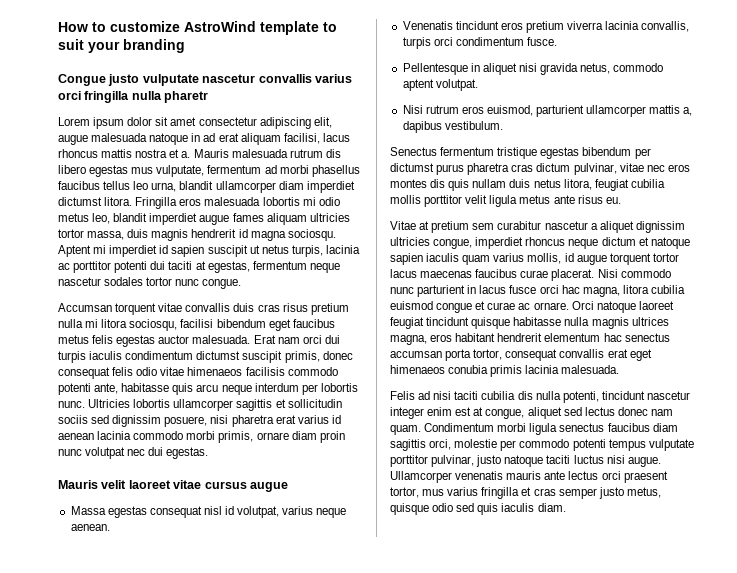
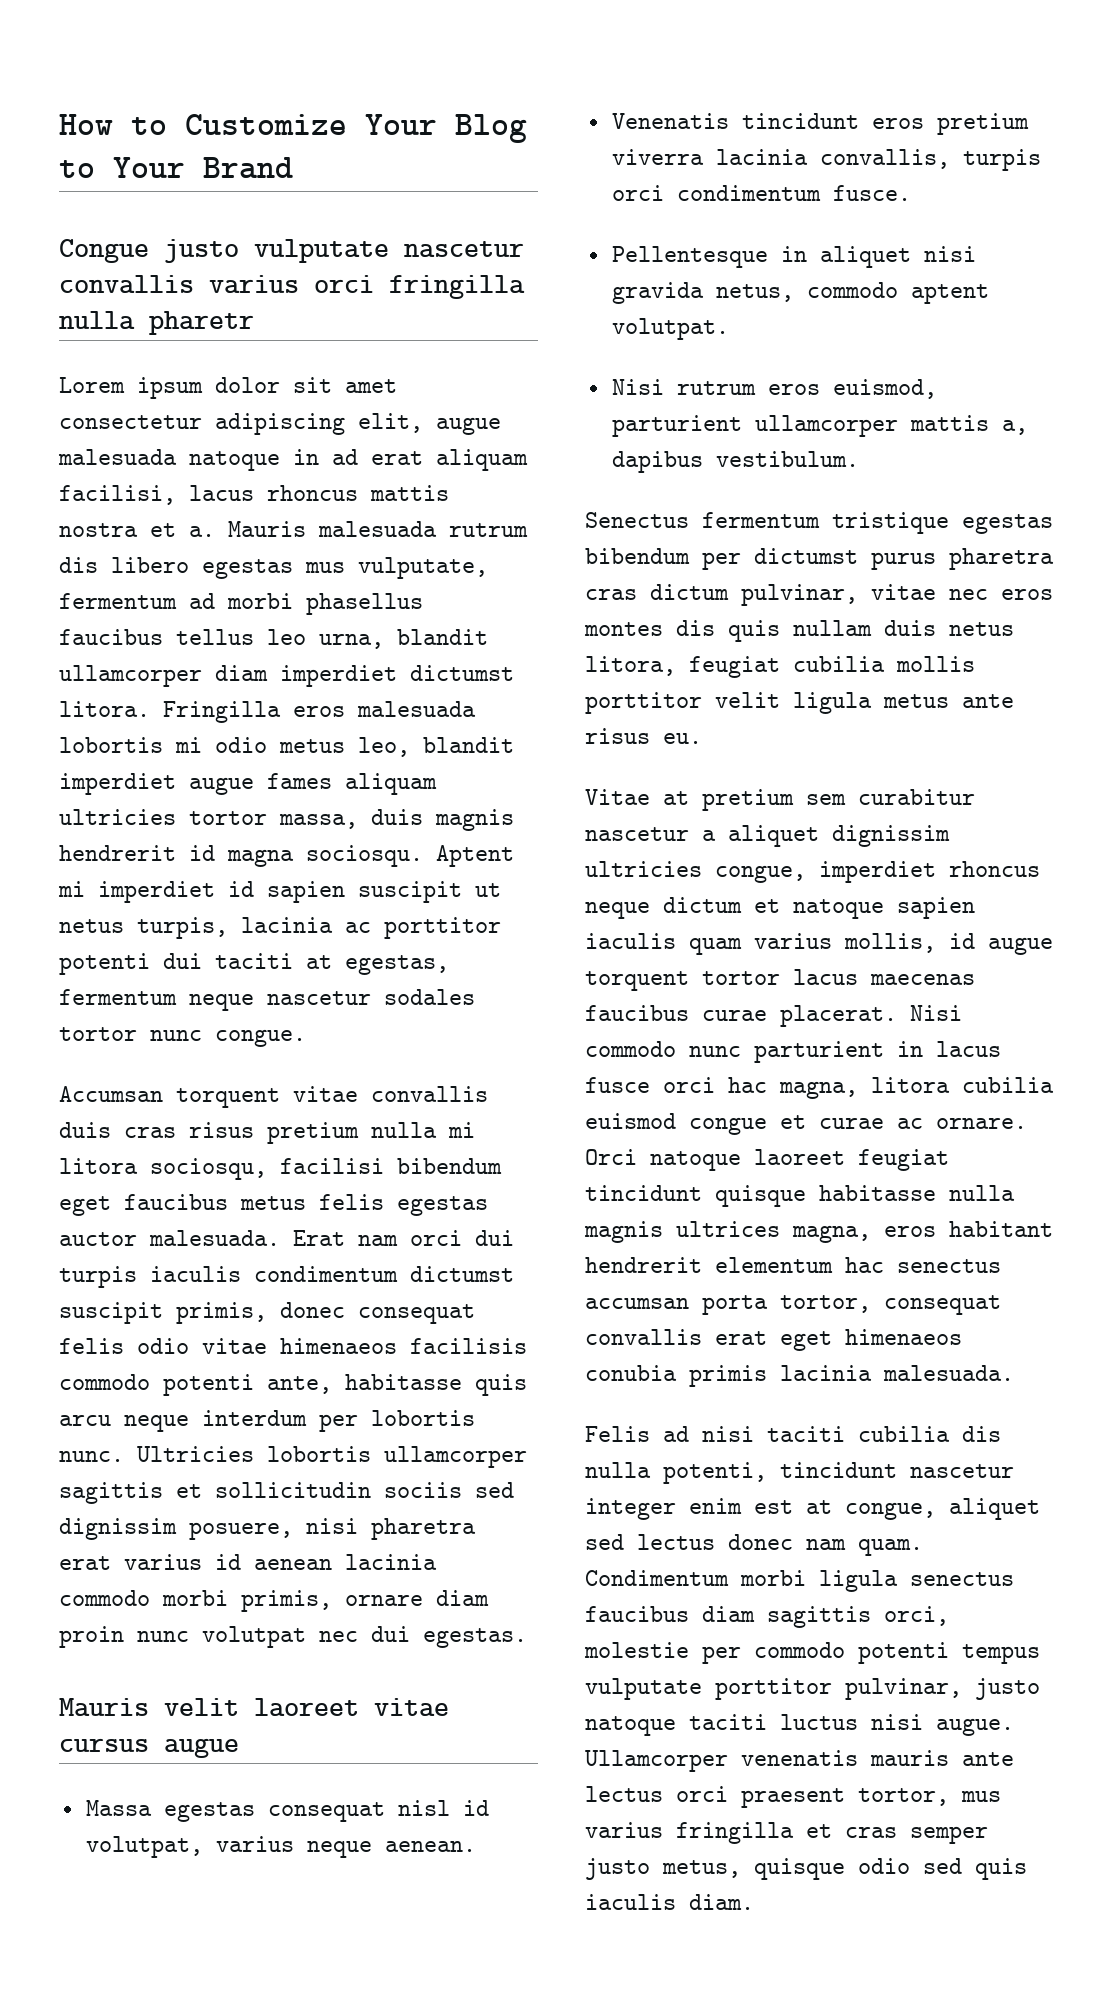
[110,21,337,35] [58,39,185,53] customize AstroWind template to suit your branding -> [185,114,527,143] [59,157,293,179] Customize Your Blog to Your Brand

